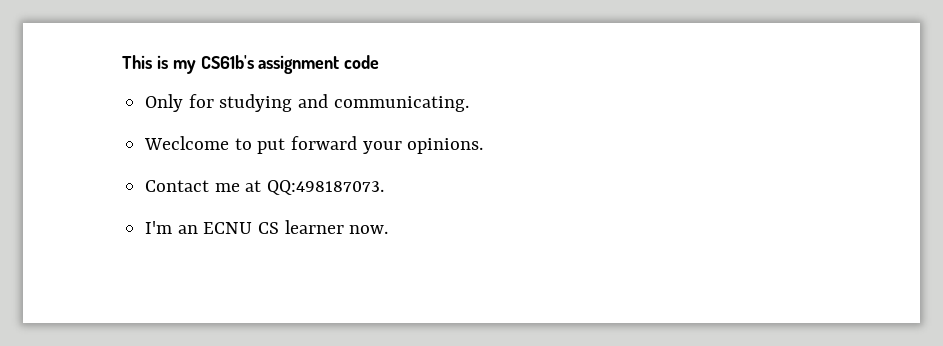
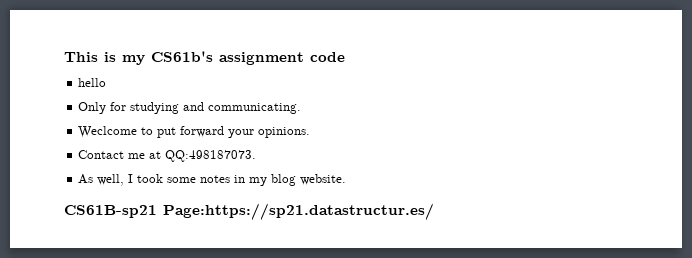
(380, 62) none -> [78,78,107,87] // hello
[145,220,389,234] I'm an ECNU CS learner now. -> [78,174,347,186] [64,203,434,220] As well, I took some notes in my blog website. // CS61B-sp21 Page:https://sp21.datastructur.es/

